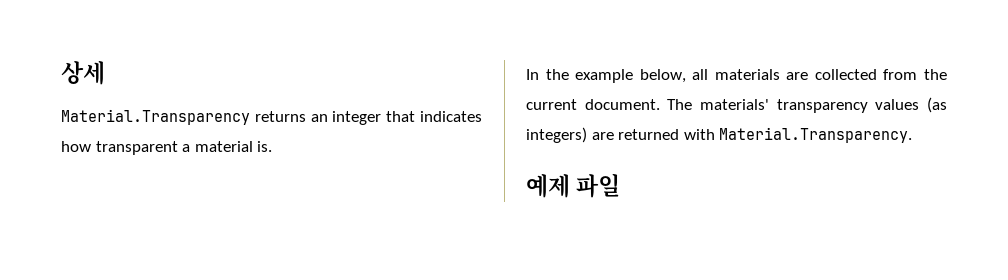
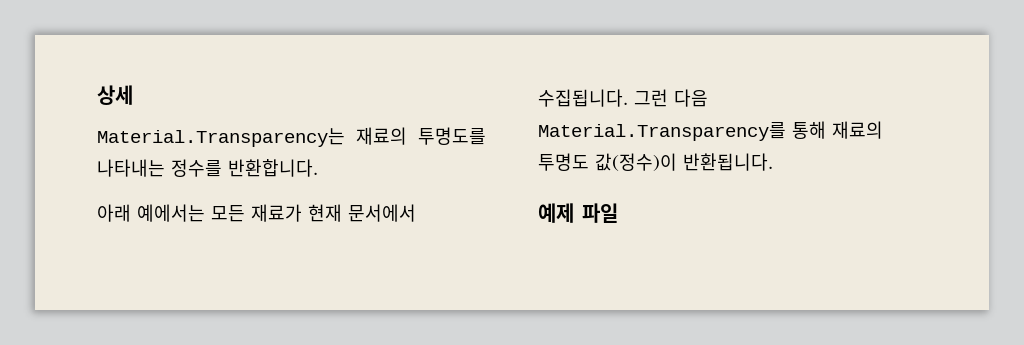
[61,109,483,125] [61,141,273,155] [526,69,947,83] [526,97,947,113] [526,127,913,143] Material.Transparency returns an integer that indicates how transparent a material is. // In the example below, all materials are collected from the current document. The materials' transparency values (as integers) are returned with Material.Transparency. -> [97,127,486,147] [97,159,318,177] [97,204,416,222] [538,89,708,107] [538,121,883,141] [538,153,773,171] Material.Transparency는 재료의 투명도를 나타내는 정수를 반환합니다. // 아래 예에서는 모든 재료가 현재 문서에서 수집됩니다. 그런 다음 Material.Transparency를 통해 재료의 투명도 값(정수)이 반환됩니다.

